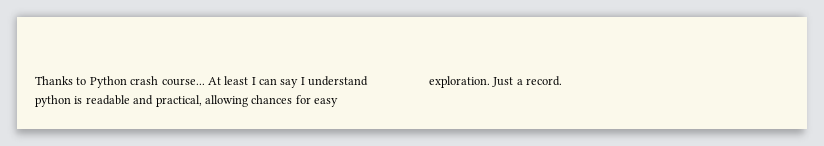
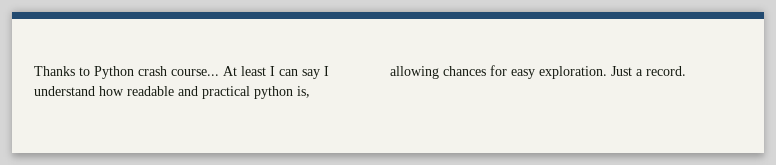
[35,95,202,107] python is readable and practical, -> [99,86,310,99] how readable and practical python is,

